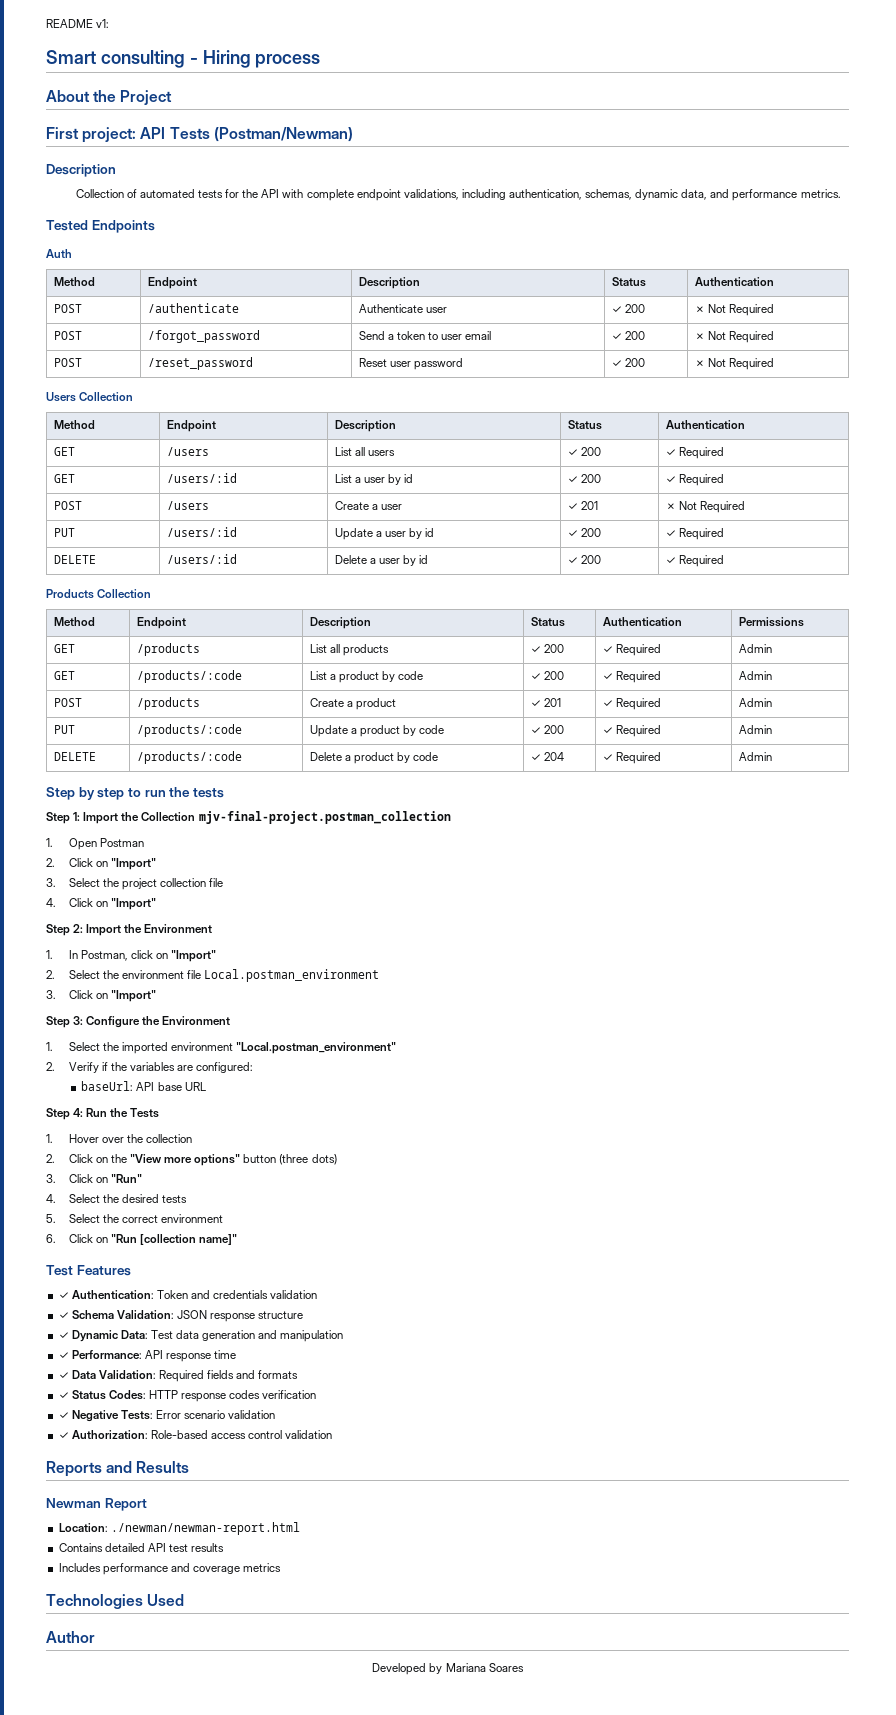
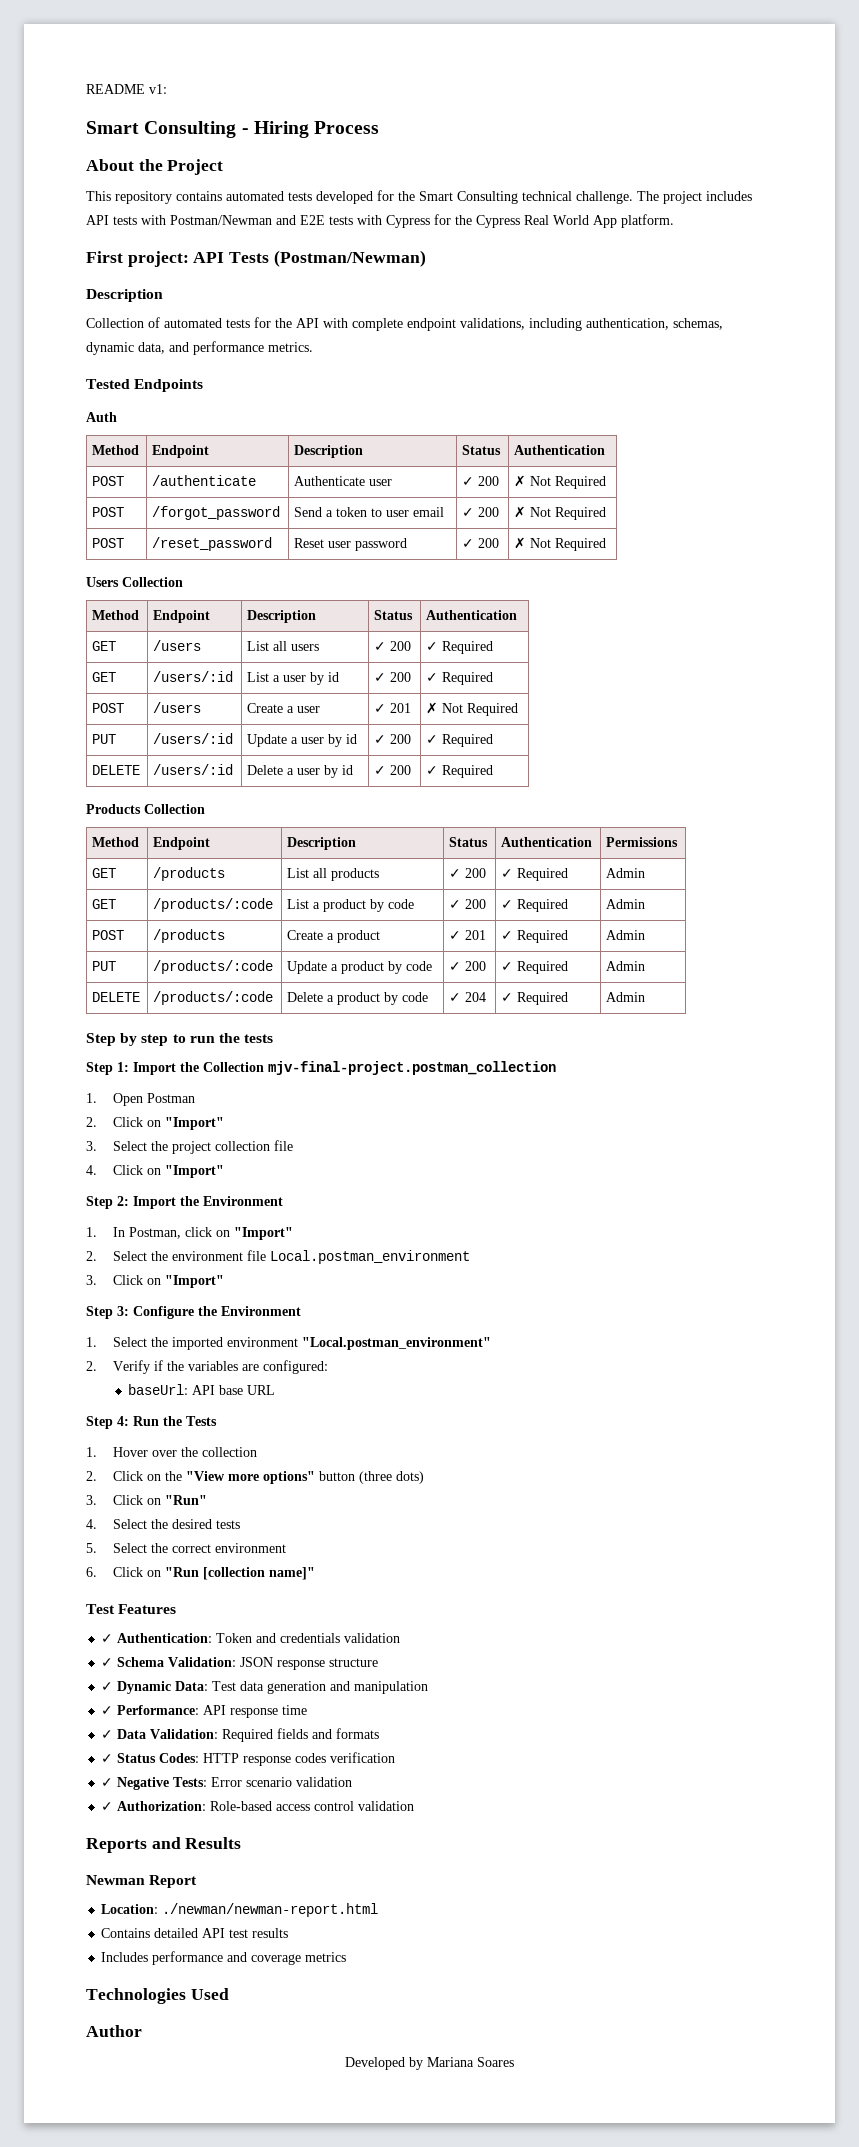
[100,50,185,68] consulting -> [144,121,237,138] Consulting
[255,54,321,68] process -> [314,121,380,134] Process
(173, 97) none -> [86,190,752,204] [86,214,674,228] // This repository contains automated tests developed for the Smart Consulting technical challenge. The project includes API tests with Postman/Newman and E2E tests with Cypress for the Cypress Real World App platform.

